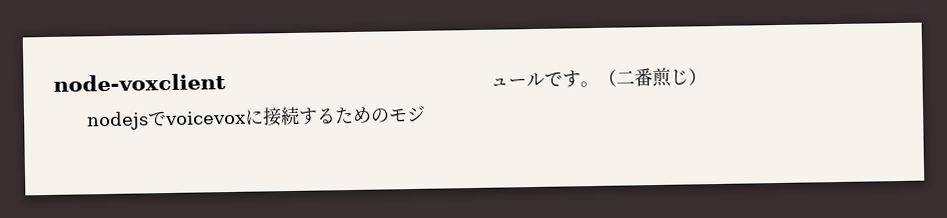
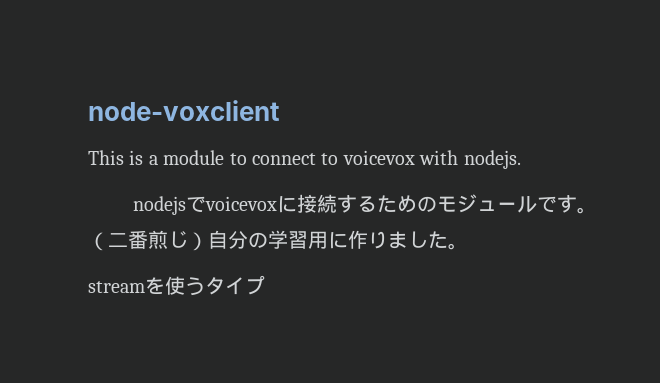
(226, 82) none -> [88,150,521,169] // This is a module to connect to voicevox with nodejs.
(707, 77) none -> [208,230,468,250] [88,275,265,296] 自分の学習用に作りました。 // streamを使うタイプ

